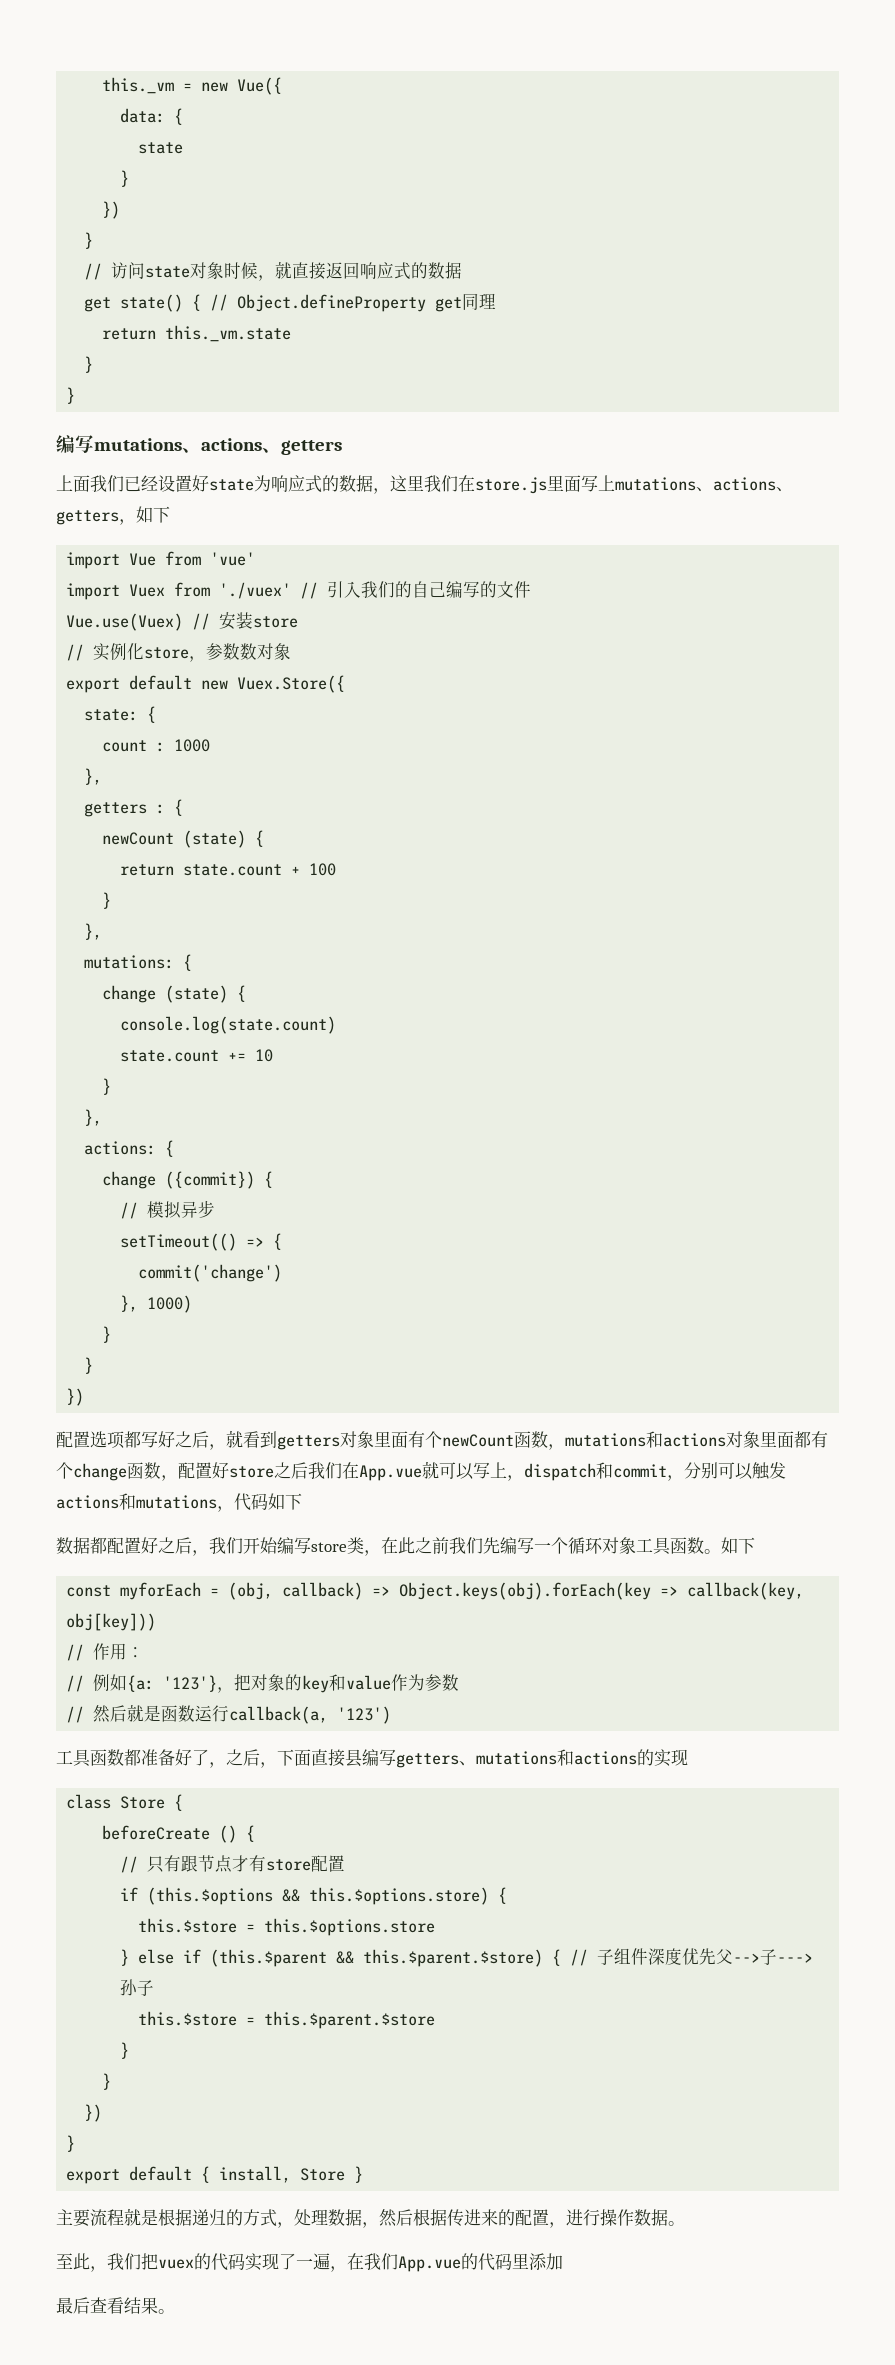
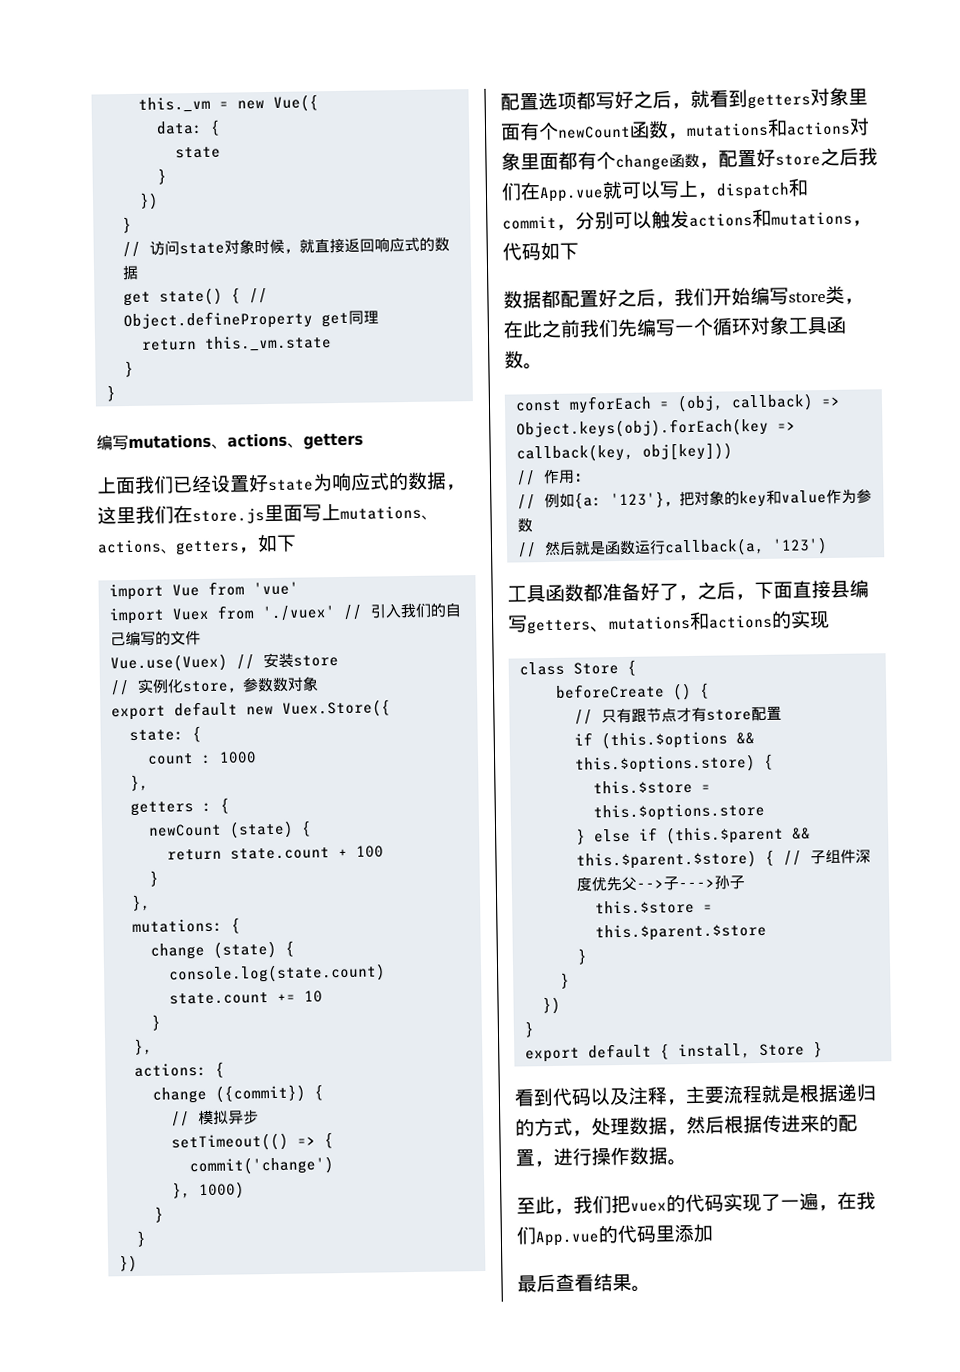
[721,1537,755,1554] 如下 -> (543, 366) none
(364, 2174) none -> [514,1086,687,1107] 看到代码以及注释，

